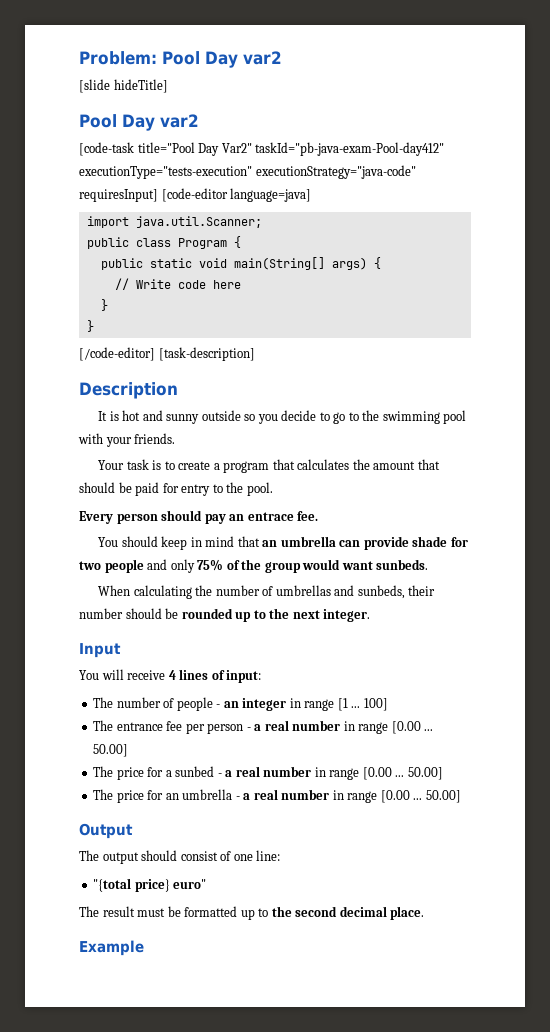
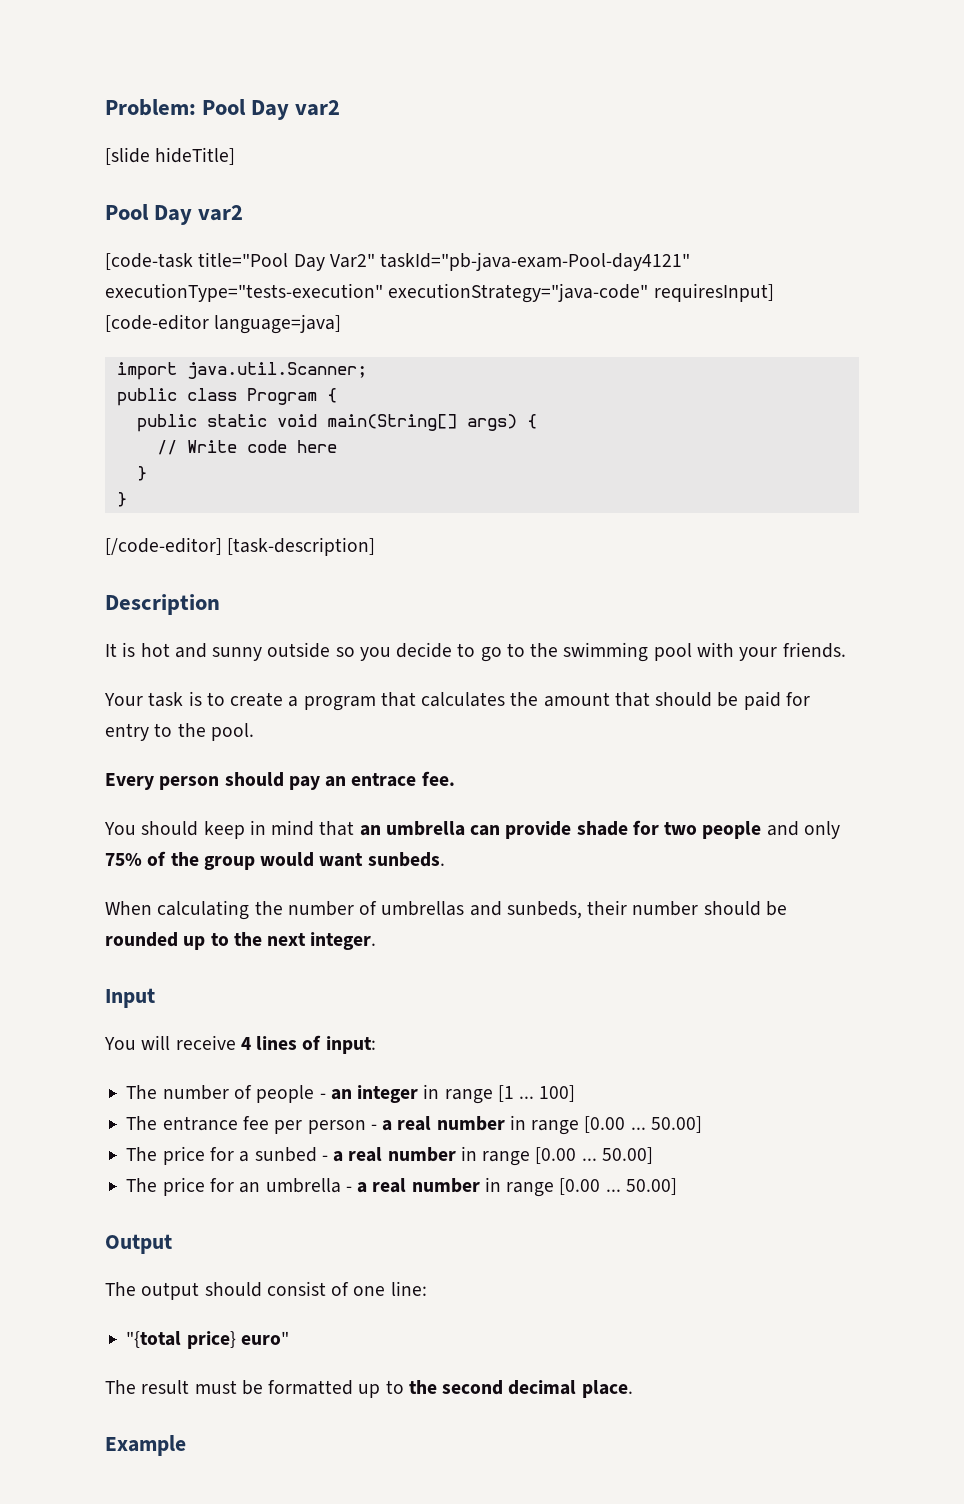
[255,142,445,156] taskId="pb-java-exam-Pool-day412" -> [380,252,691,271] taskId="pb-java-exam-Pool-day4121"

